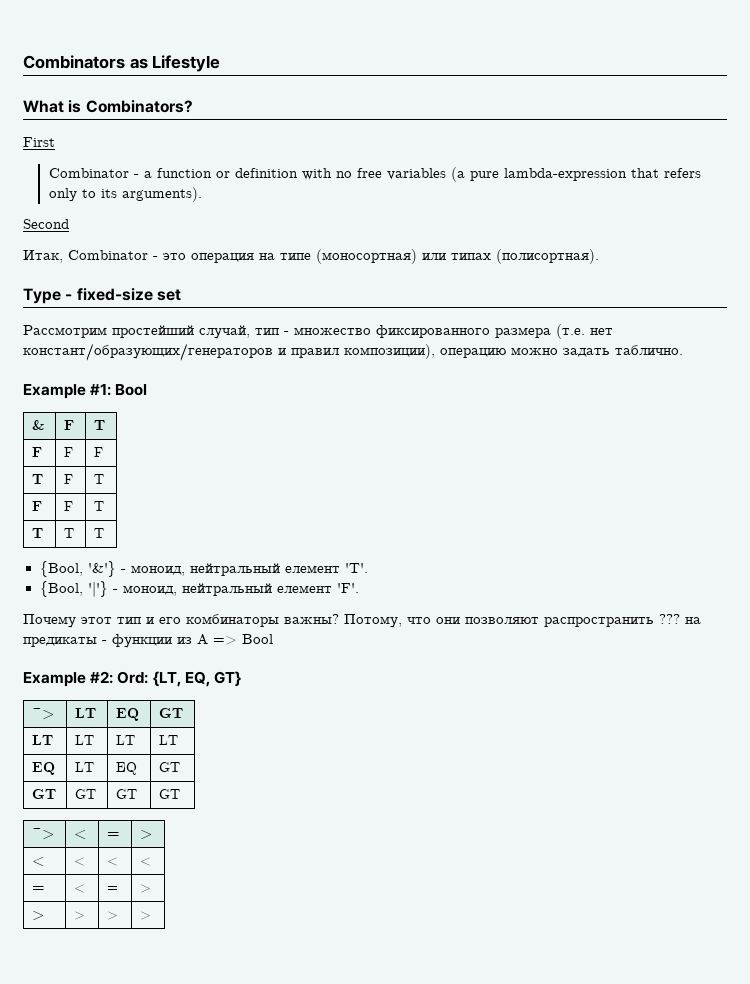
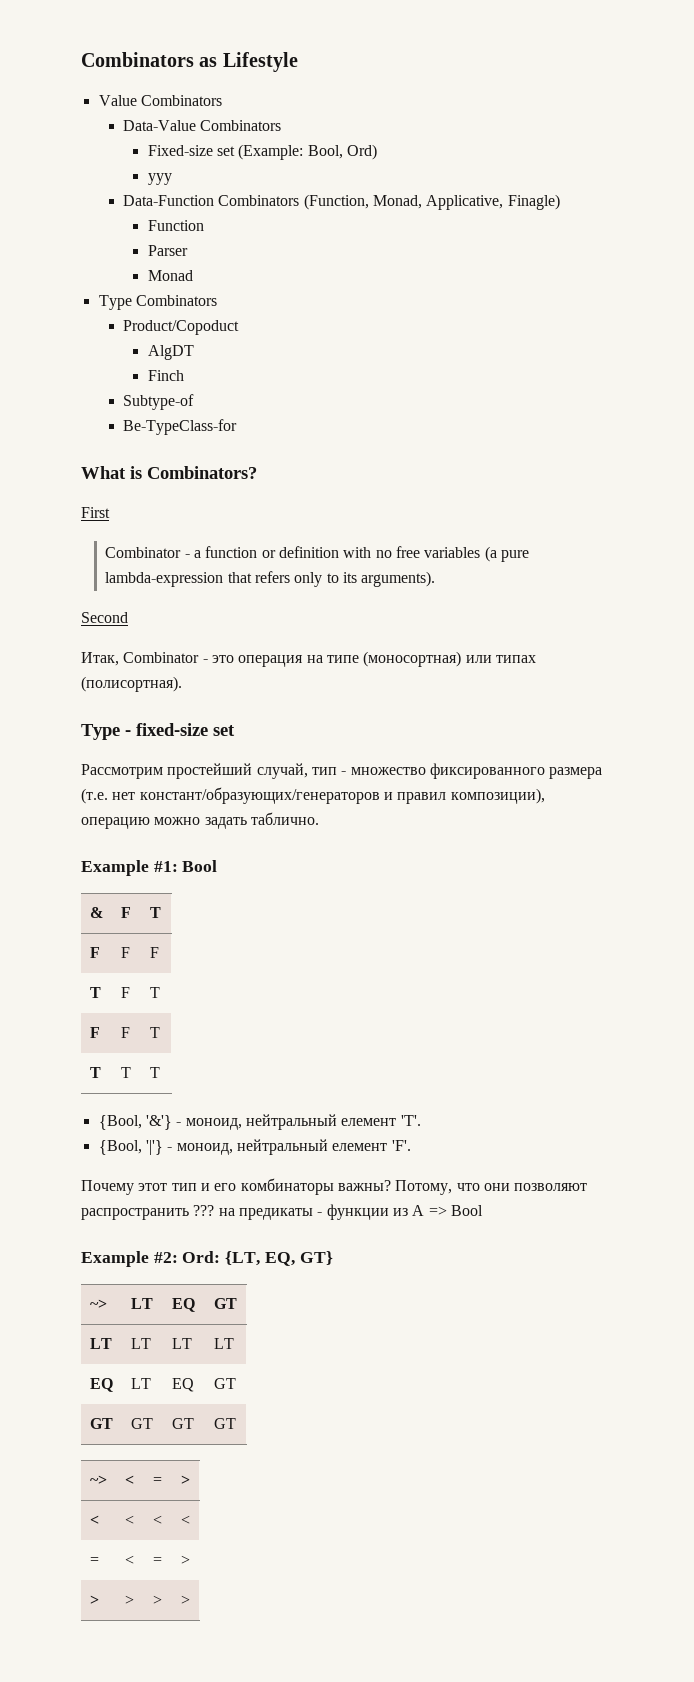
(221, 63) none -> [98,95,222,106] [123,120,282,131] [147,144,377,160] [147,173,172,185] [123,194,560,210] [147,220,204,231] [147,245,188,256] [147,270,193,281] [98,295,217,310] [123,320,240,335] [147,345,194,360] [147,370,184,381] [123,394,195,410] [123,419,238,435] // Value Combinators // Data-Value Combinators // Fixed-size set (Example: Bool, Ord) // yyy // Data-Function Combinators (Function, Monad, Applicative, Finagle) // Function // Parser // Monad // Type Combinators // Product/Copoduct // AlgDT // Finch // Subtype-of // Be-TypeClass-for

